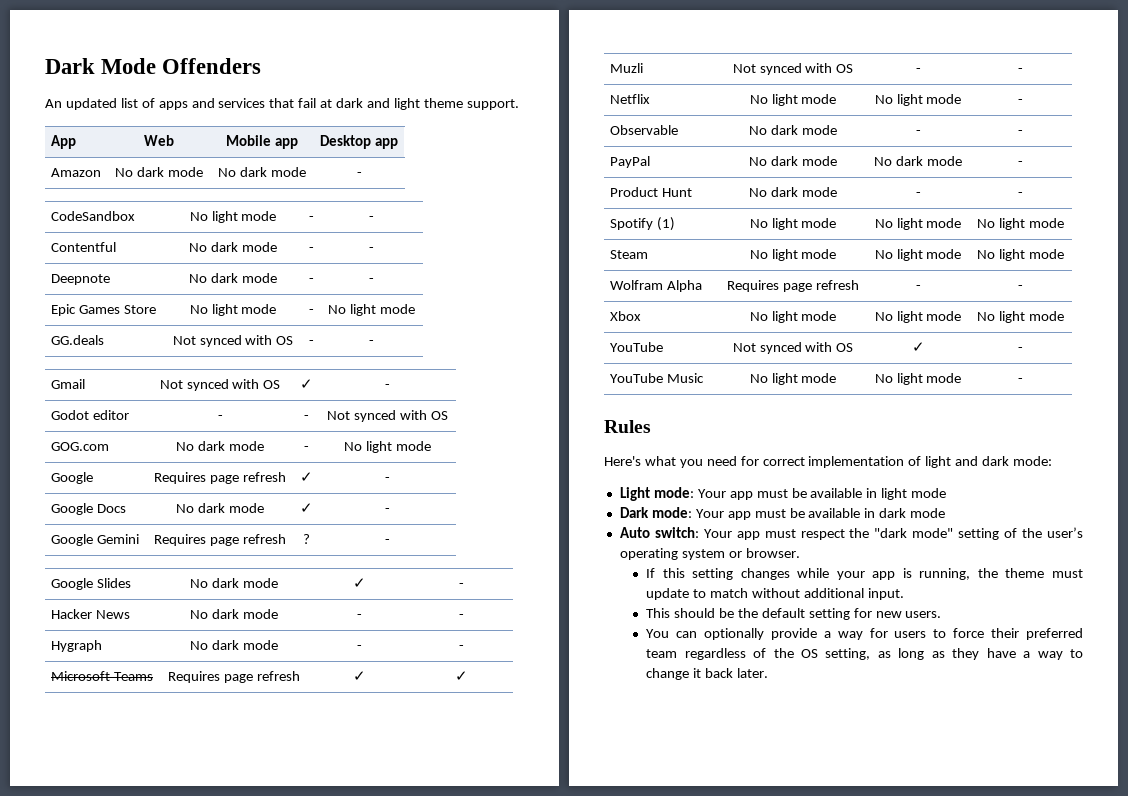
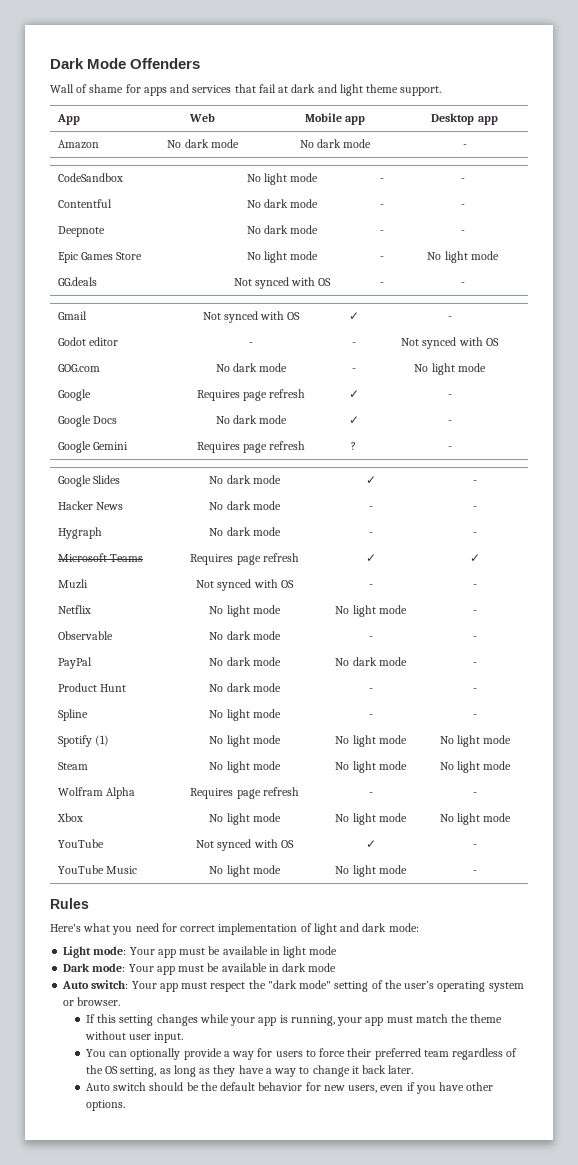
[45,98,155,110] An updated list of -> [50,84,141,93] Wall of shame for
(1023, 194) none -> [57,709,88,721] [209,709,281,721] [368,714,373,718] [473,714,477,718] // Spline | No light mode | - | -
[977,568,1083,578] [646,588,904,600] [646,608,942,620] the theme must update to match without additional input. // This should be the default setting for new users. -> [337,1014,503,1026] [84,1031,184,1043] your app must match the theme without user input.
(768, 673) none -> [85,1082,494,1094] [85,1100,125,1111] // Auto switch should be the default behavior for new users, even if you have other options.

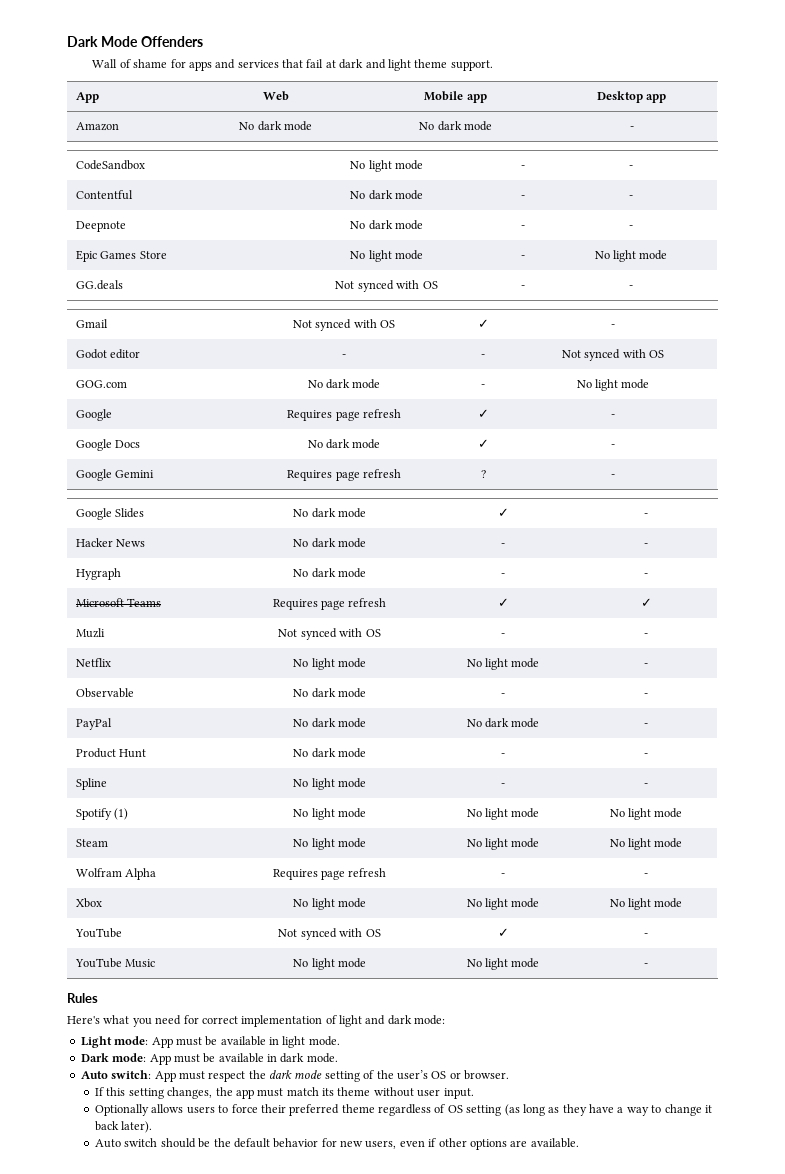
[129,947,176,958] Your app -> [151,1037,173,1048] App
[309,946,338,955] mode -> [308,1036,340,1046] mode.
[128,964,175,975] Your app -> [149,1054,171,1065] App
[308,963,337,972] mode -> [306,1053,338,1063] mode.
[131,981,178,992] Your app -> [154,1071,176,1082] App
[267,980,332,989] "dark mode" -> [269,1070,323,1079] dark mode
[437,981,524,992] operating system -> [431,1071,447,1079] OS
[156,1014,363,1026] changes while your app is running, your -> [167,1087,233,1099] changes, the
[451,1014,469,1023] the -> [322,1088,335,1096] its
[85,1048,273,1060] You can optionally provide a way for -> [95,1104,184,1116] Optionally allows
[423,1050,449,1057] team -> [341,1104,375,1113] theme
[85,1065,171,1077] the OS setting, as -> [447,1104,520,1116] OS setting (as
[388,1065,414,1074] later. -> [121,1121,153,1133] later).
[415,1082,494,1094] [85,1100,125,1111] you have other options. -> [438,1138,579,1150] other options are available.

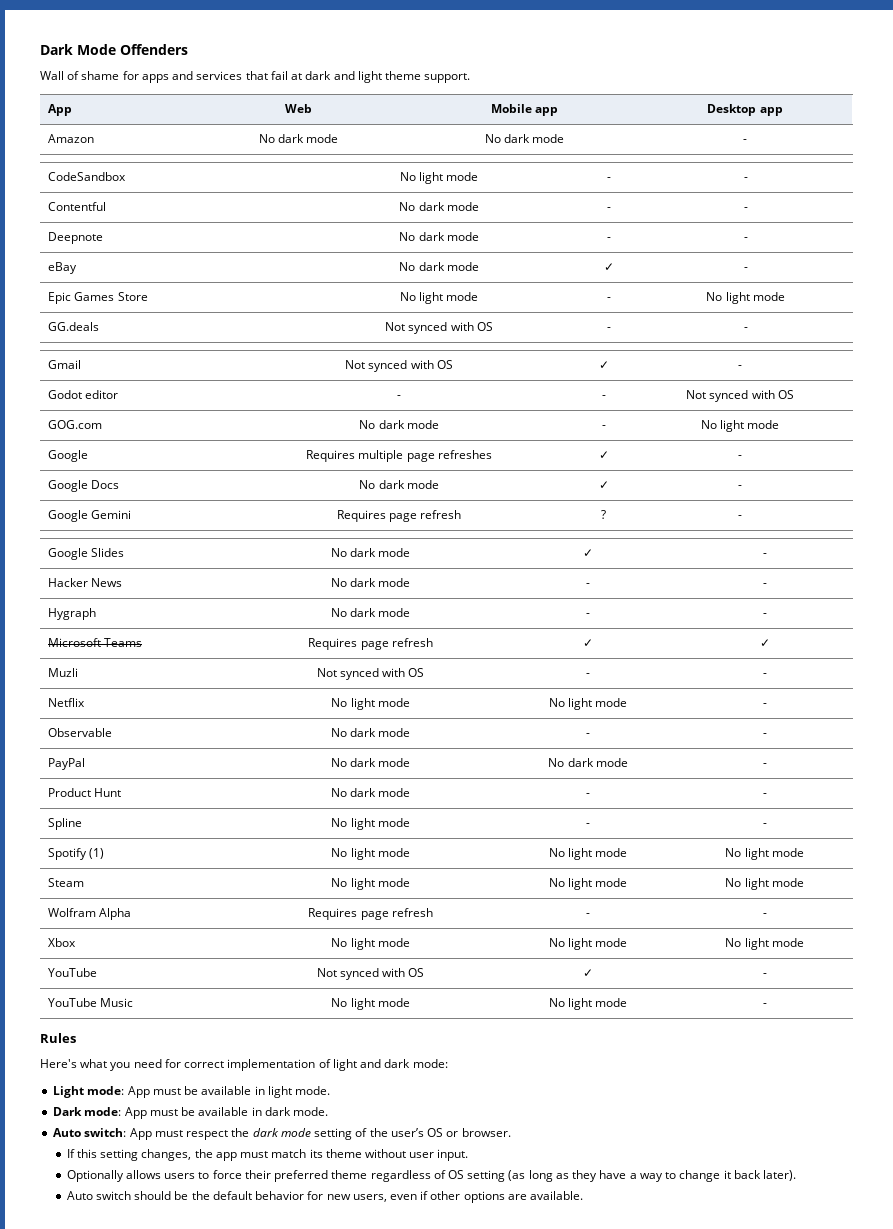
(633, 227) none -> [48,262,78,274] [399,262,479,271] [603,263,614,271] [743,267,748,271] // eBay | No dark mode | ✓ | -
[335,409,401,421] page refresh -> [358,450,492,462] multiple page refreshes

